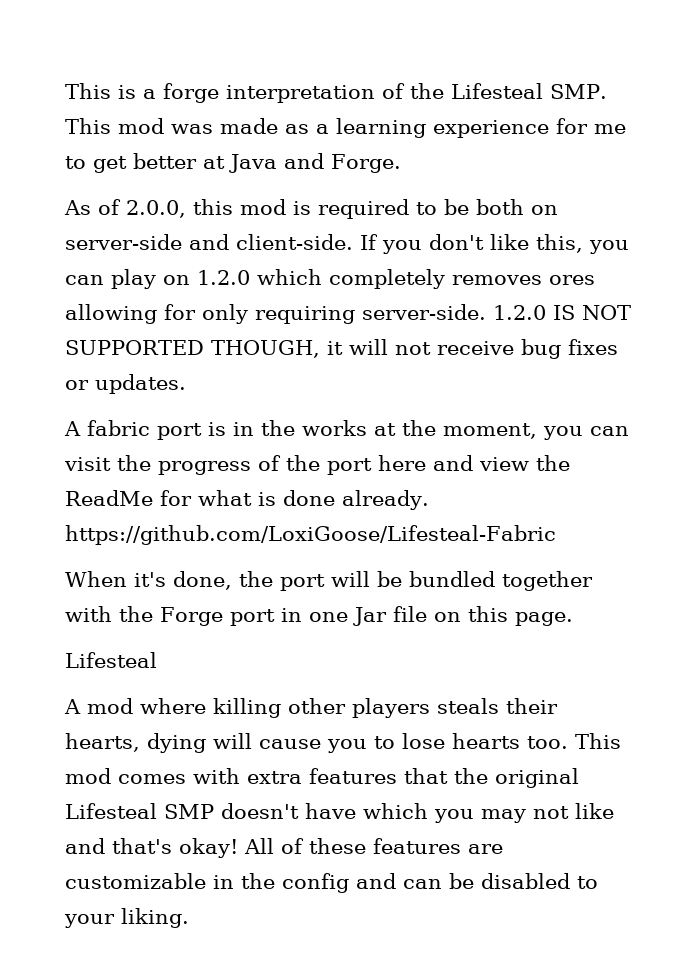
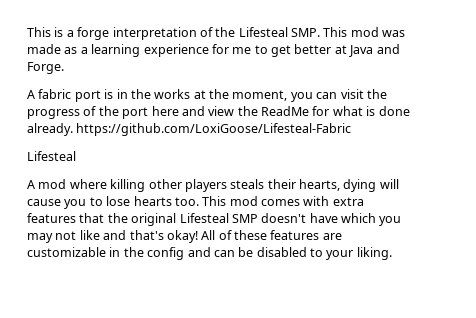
[64,199,558,219] [65,234,629,254] [65,269,595,289] [65,304,631,324] [65,339,618,359] [65,374,186,394] // As of 2.0.0, this mod is required to be both on server-side and client-side. If you don't like this, you can play on 1.2.0 which completely removes ores allowing for only requiring server-side. 1.2.0 IS NOT SUPPORTED THOUGH, it will not receive bug fixes or updates. -> (64, 68) none
[65,571,593,591] [65,606,573,626] // When it's done, the port will be bundled together with the Forge port in one Jar file on this page. -> (352, 129) none

